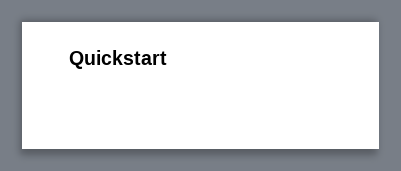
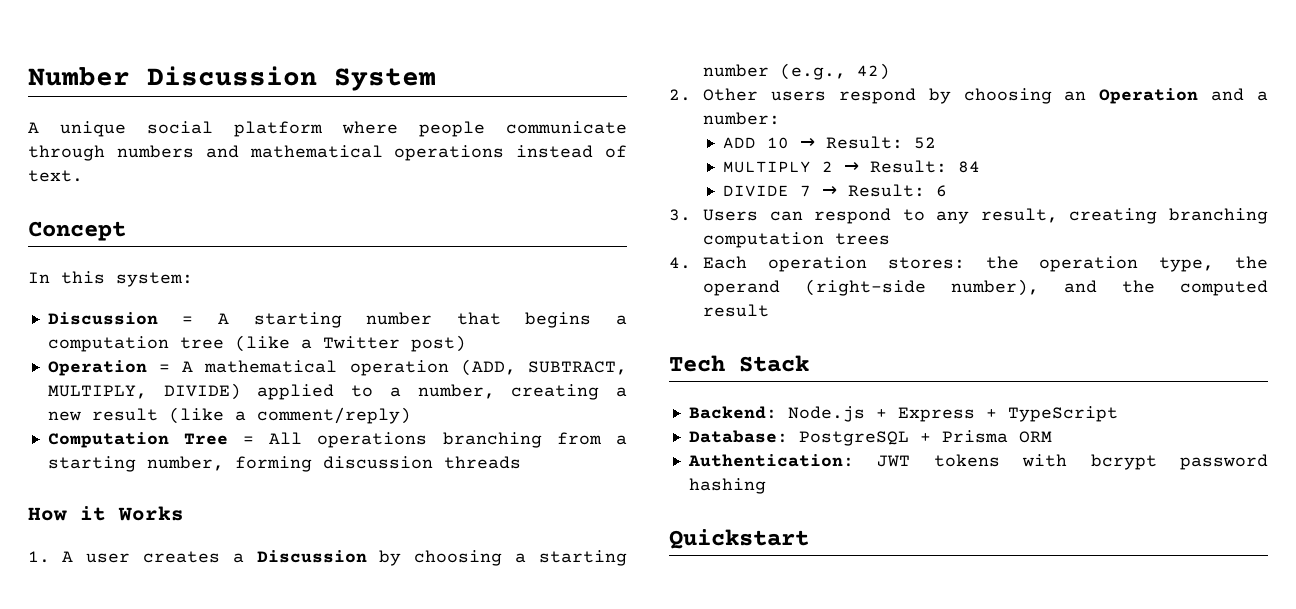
(69, 59) none -> [28,66,436,91] [28,121,627,137] [28,145,627,161] [28,170,83,182] [28,221,126,241] [28,271,193,287] [47,312,628,328] [47,335,466,352] [47,359,627,376] [47,383,627,400] [47,407,411,424] [47,432,627,448] [47,456,521,472] [28,506,184,521] [28,550,627,566] [703,63,891,80] [669,88,1268,104] [703,112,781,125] [722,136,936,149] [722,160,980,173] [722,184,947,197] [669,208,1268,224] [703,232,891,248] [669,256,1268,272] [703,279,1268,296] [703,304,770,317] [669,355,809,372] [688,406,1118,422] [688,430,1052,446] [687,454,1268,470] [688,478,766,494] Number Discussion System // A unique social platform where people communicate through numbers and mathematical operations instead of text. // Concept // In this system: // Discussion = A starting number that begins a computation tree (like a Twitter post) // Operation = A mathematical operation (ADD, SUBTRACT, MULTIPLY, DIVIDE) applied to a number, creating a new result (like a comment/reply) // Computation Tree = All operations branching from a starting number, forming discussion threads // How it Works // 1. A user creates a Discussion by choosing a starting number (e.g., 42) // 2. Other users respond by choosing an Operation and a number: // ADD 10 → Result: 52 // MULTIPLY 2 → Result: 84 // DIVIDE 7 → Result: 6 // 3. Users can respond to any result, creating branching computation trees // 4. Each operation stores: the operation type, the operand (right-side number), and the computed result // Tech Stack // Backend: Node.js + Express + TypeScript // Database: PostgreSQL + Prisma ORM // Authentication: JWT tokens with bcrypt password hashing //

